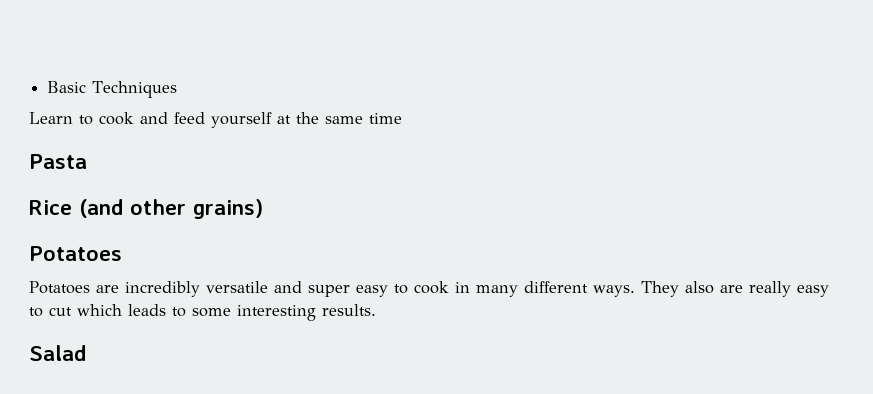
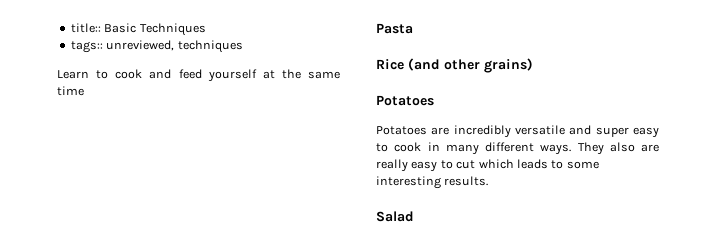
(47, 87) none -> [70,23,101,33] title::
(178, 89) none -> [70,40,243,53] // tags:: unreviewed, techniques

